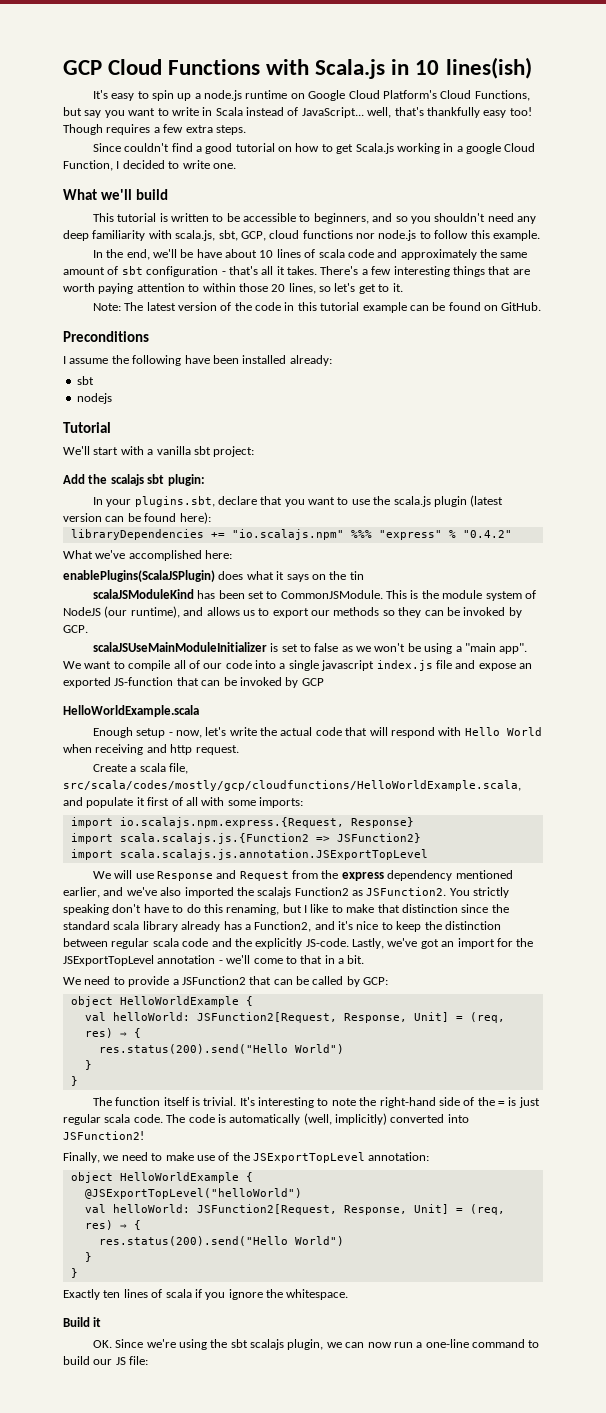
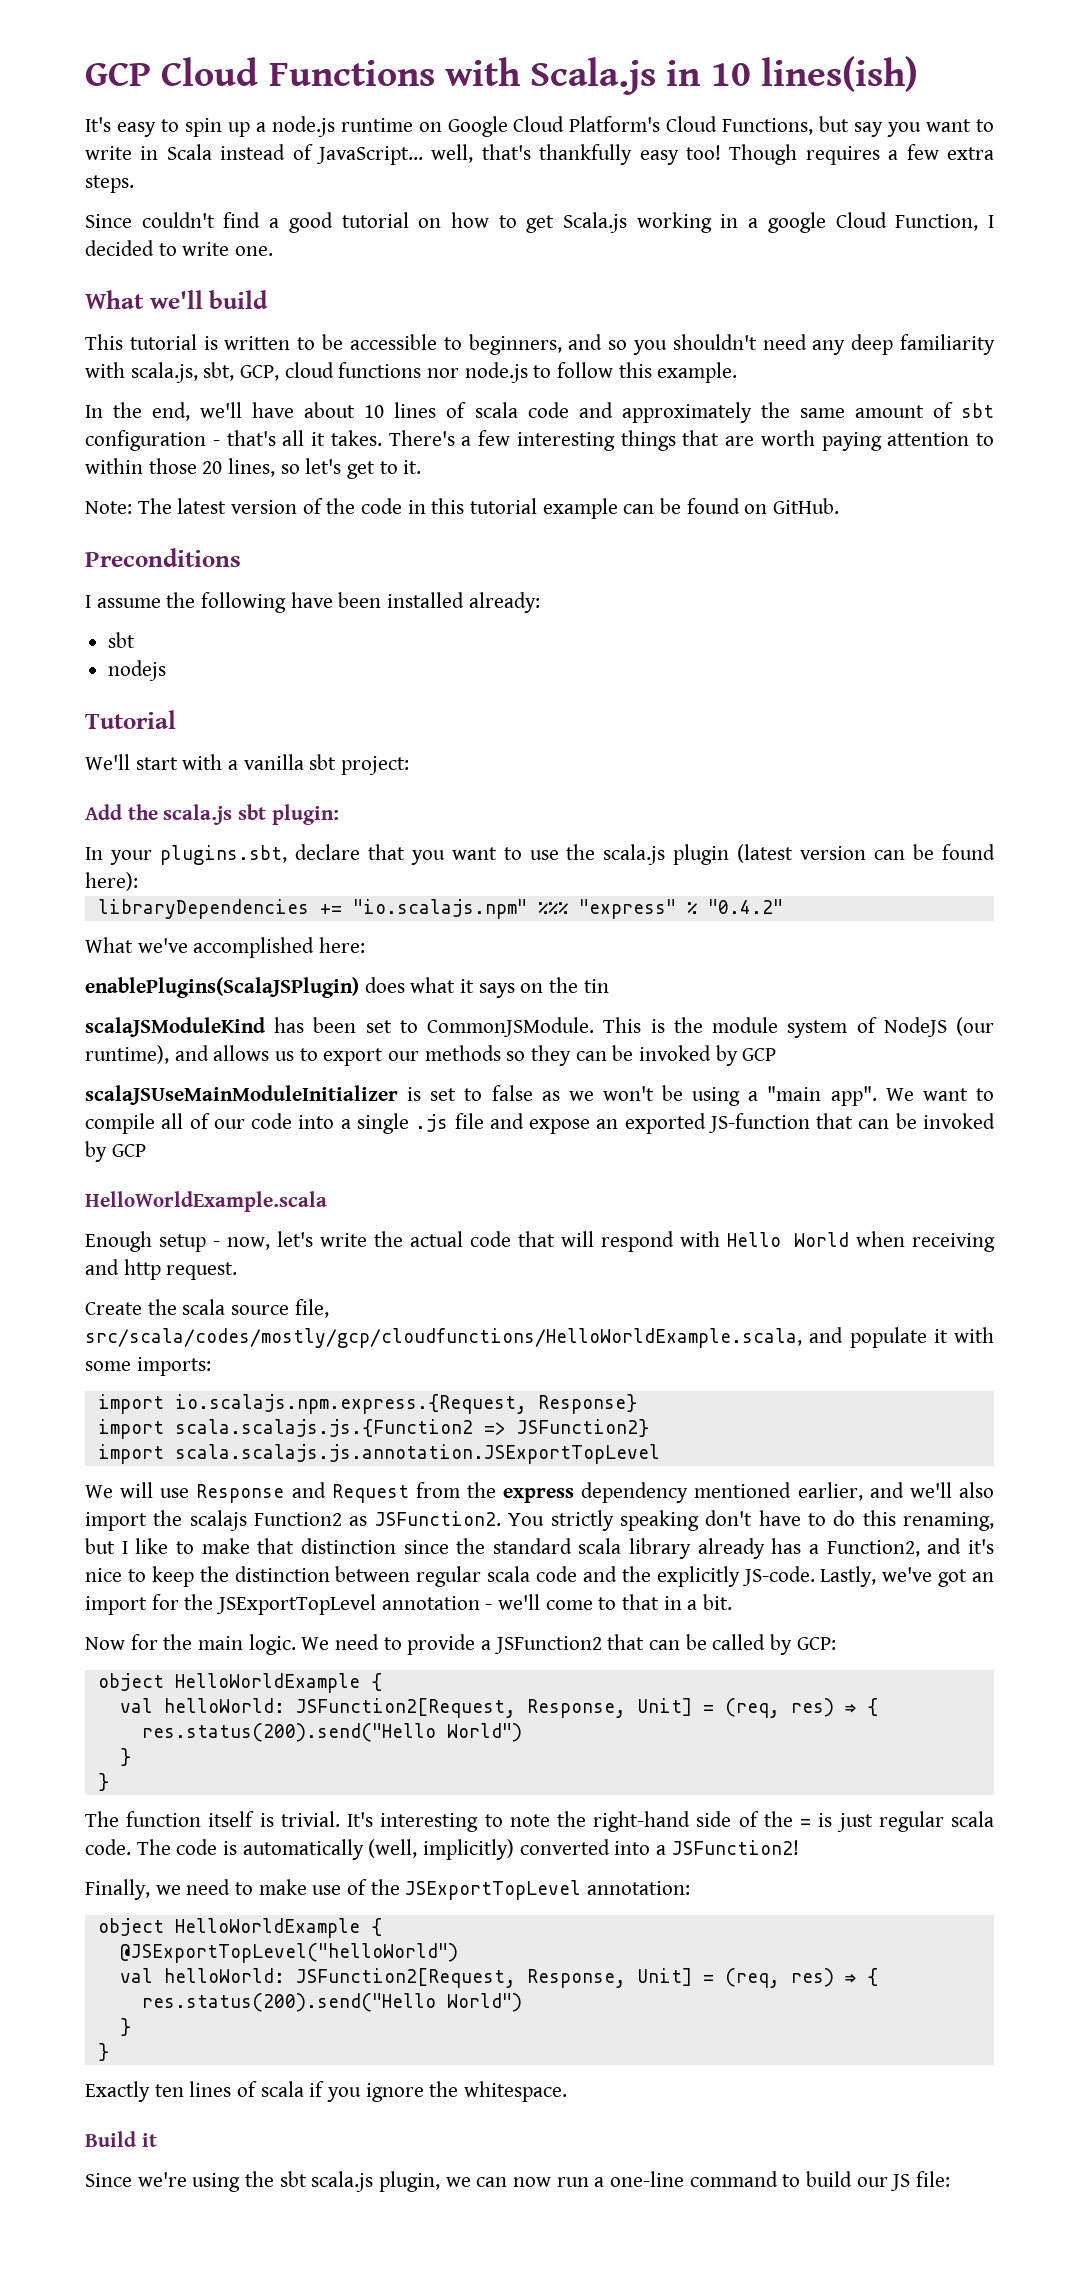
[180,249,194,258] be -> (243, 410) none
[110,474,144,486] scalajs -> [163,804,233,825] scala.js
[63,625,88,633] GCP. -> [742,1048,777,1061] GCP
[321,660,433,671] javascript index.js -> [415,1114,449,1132] .js
[130,763,166,772] a scala -> [147,1299,290,1315] the scala source
[147,797,198,806] first of all -> (948, 1336) none
[126,887,234,898] we've also imported -> [909,1482,994,1498] [85,1512,147,1531] we'll also import
(365, 959) none -> [85,1634,296,1655] Now for the main logic.
(469, 1118) none -> [656,1845,667,1855] a
[92,1340,112,1348] OK. -> (157, 2140) none
[250,1339,285,1350] scalajs -> [311,2171,374,2192] scala.js

